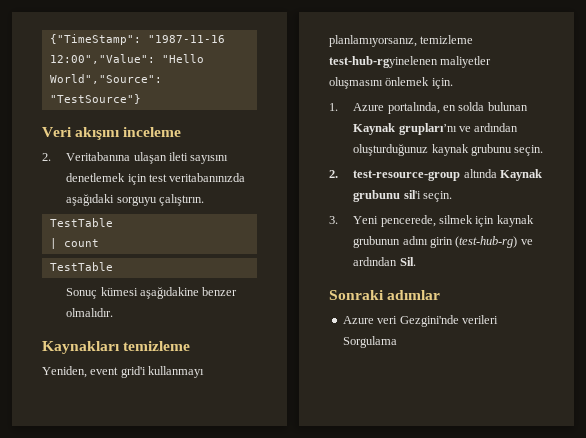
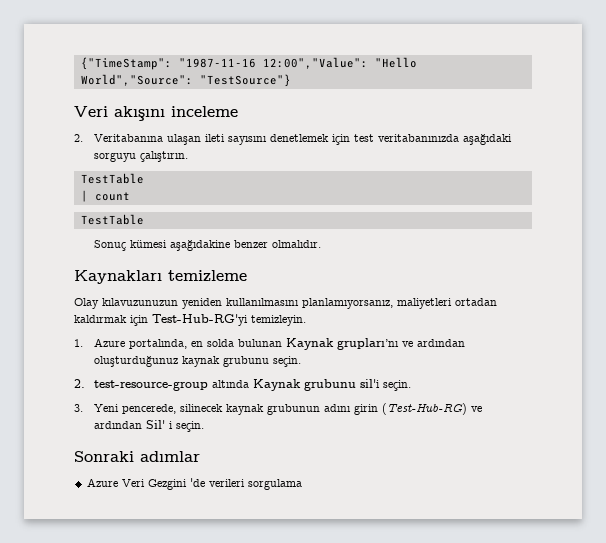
[42,366,205,378] [329,35,474,47] [329,56,492,68] [329,77,453,89] Yeniden, event grid'i kullanmayı planlamıyorsanız, temizleme test-hub-rgyinelenen maliyetler oluşmasını önlemek için. -> [74,298,497,309] [74,314,306,326] Olay kılavuzunuzun yeniden kullanılmasını planlamıyorsanız, maliyetleri ortadan kaldırmak için Test-Hub-RG'yi temizleyin.
[438,215,495,227] silmek için -> [179,404,223,412] silinecek
[455,236,533,248] [353,257,416,266] (test-hub-rg) ve ardından Sil. -> [381,403,482,415] [93,420,204,432] (Test-Hub-RG) ve ardından Sil' i seçin.
[377,315,498,327] [342,336,397,348] veri Gezgini'nde verileri Sorgulama -> [121,478,302,490] Veri Gezgini 'de verileri sorgulama

